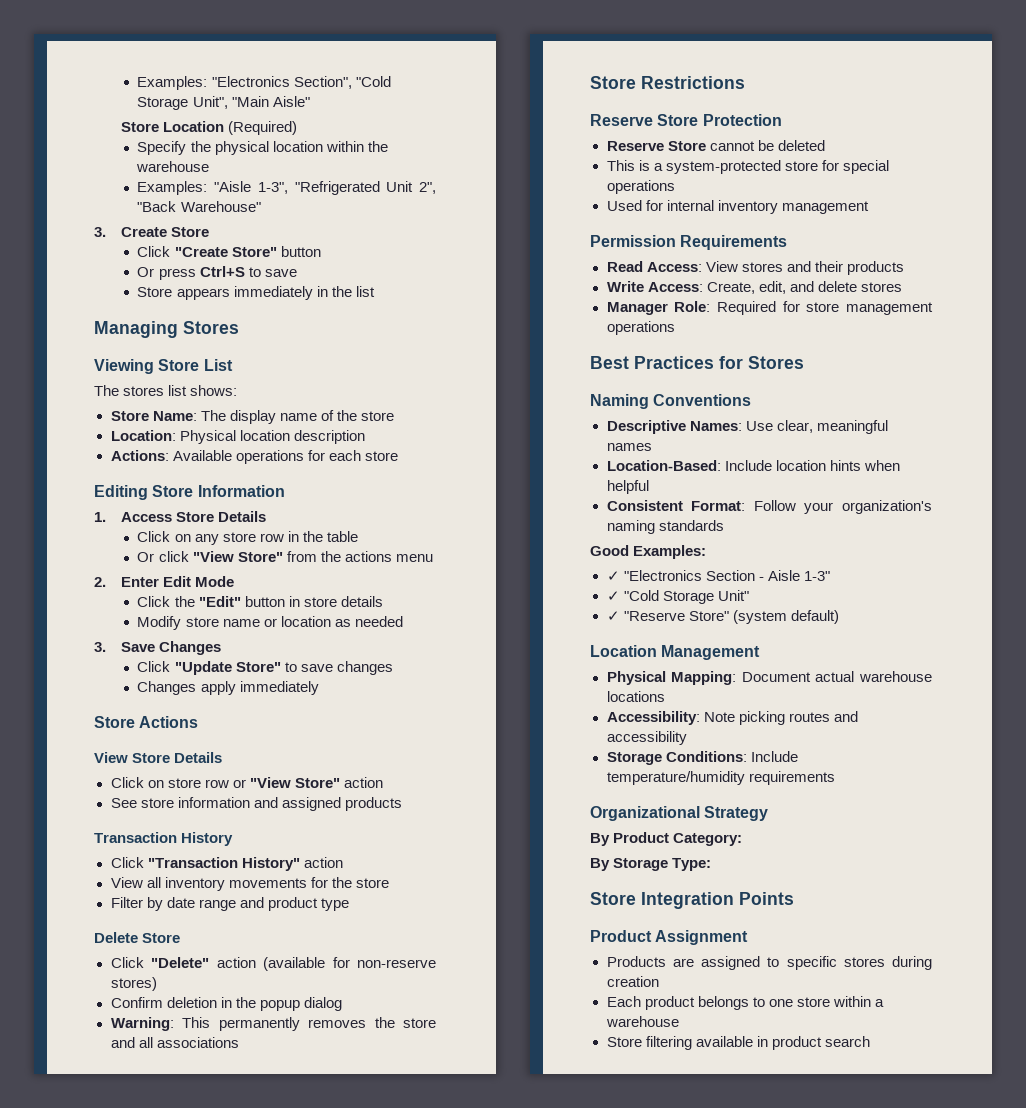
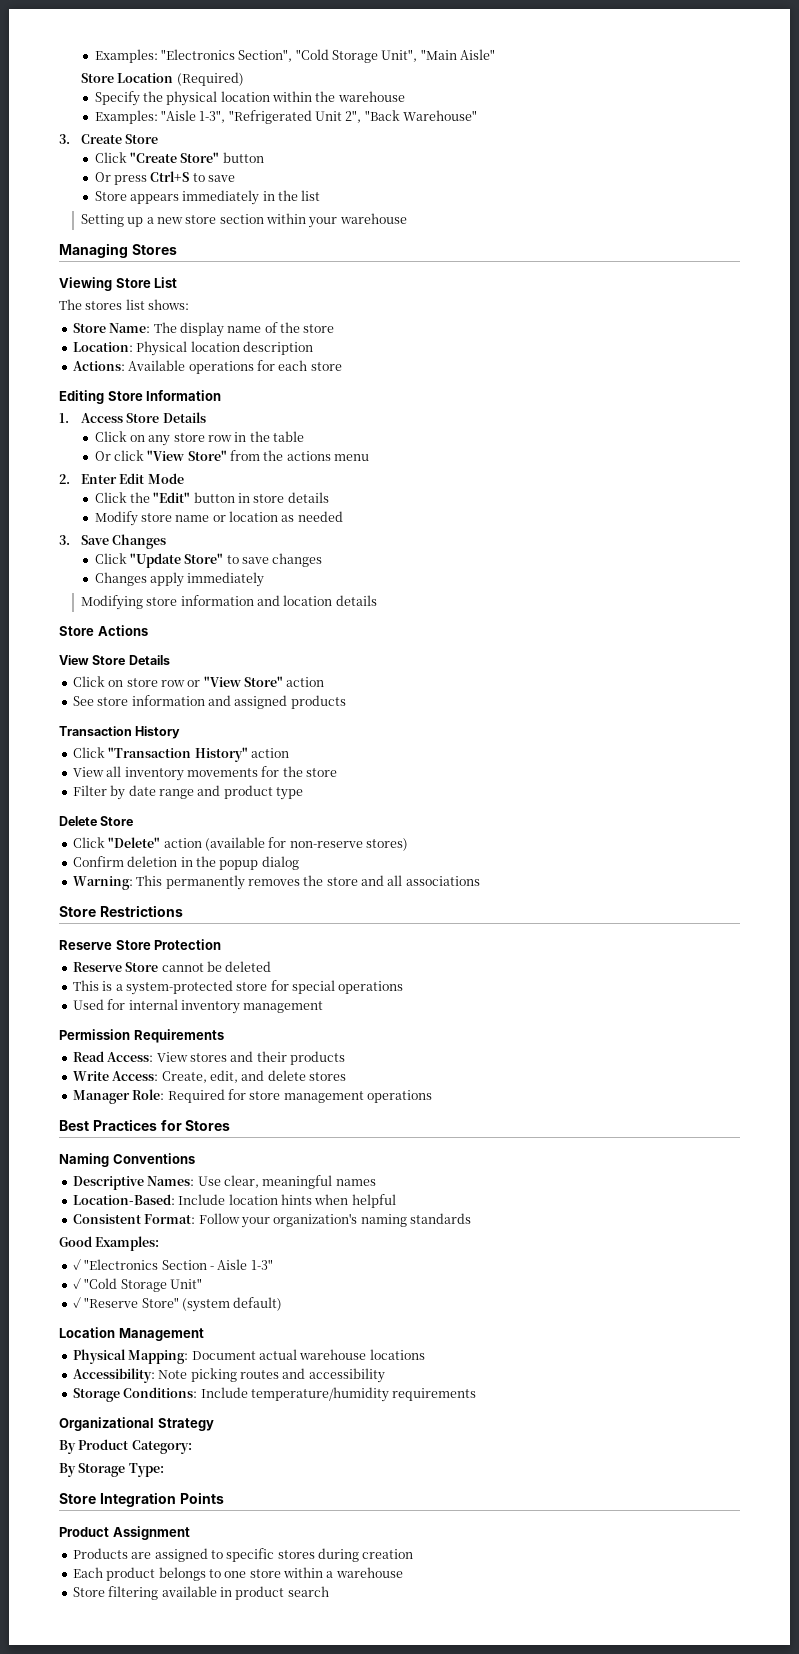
(375, 291) none -> [80,213,407,228] // Setting up a new store section within your warehouse
(319, 688) none -> [80,595,377,610] // Modifying store information and location details

